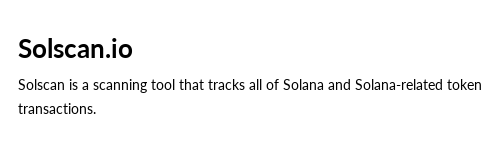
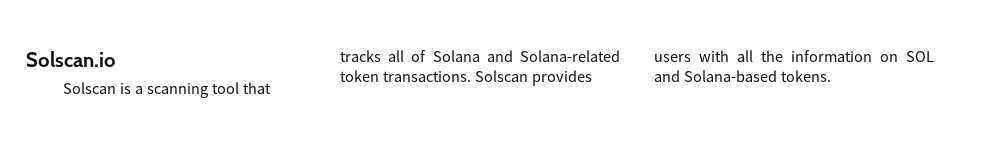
(96, 108) none -> [474,70,592,86] [654,50,934,62] [654,70,831,82] Solscan provides users with all the information on SOL and Solana-based tokens.

